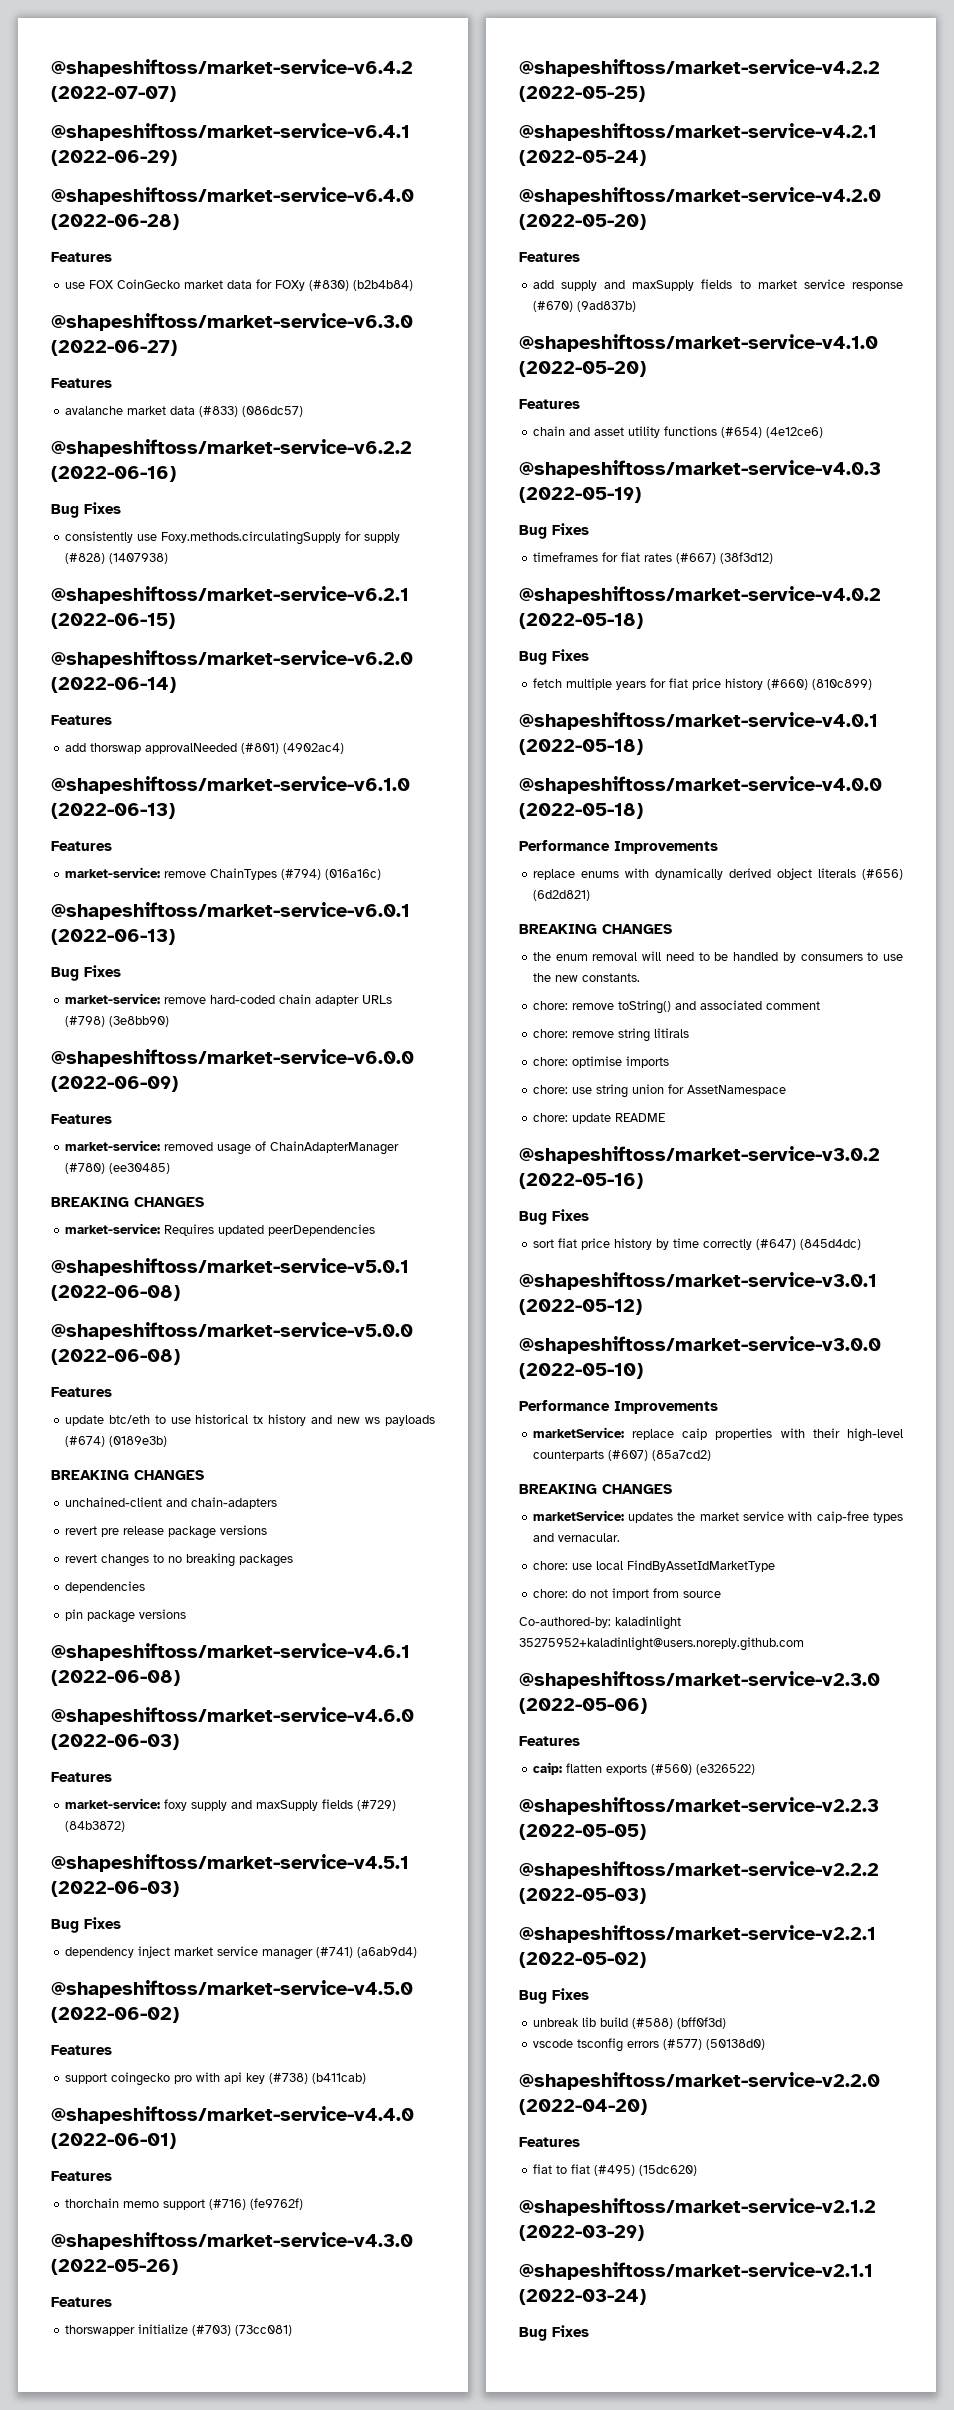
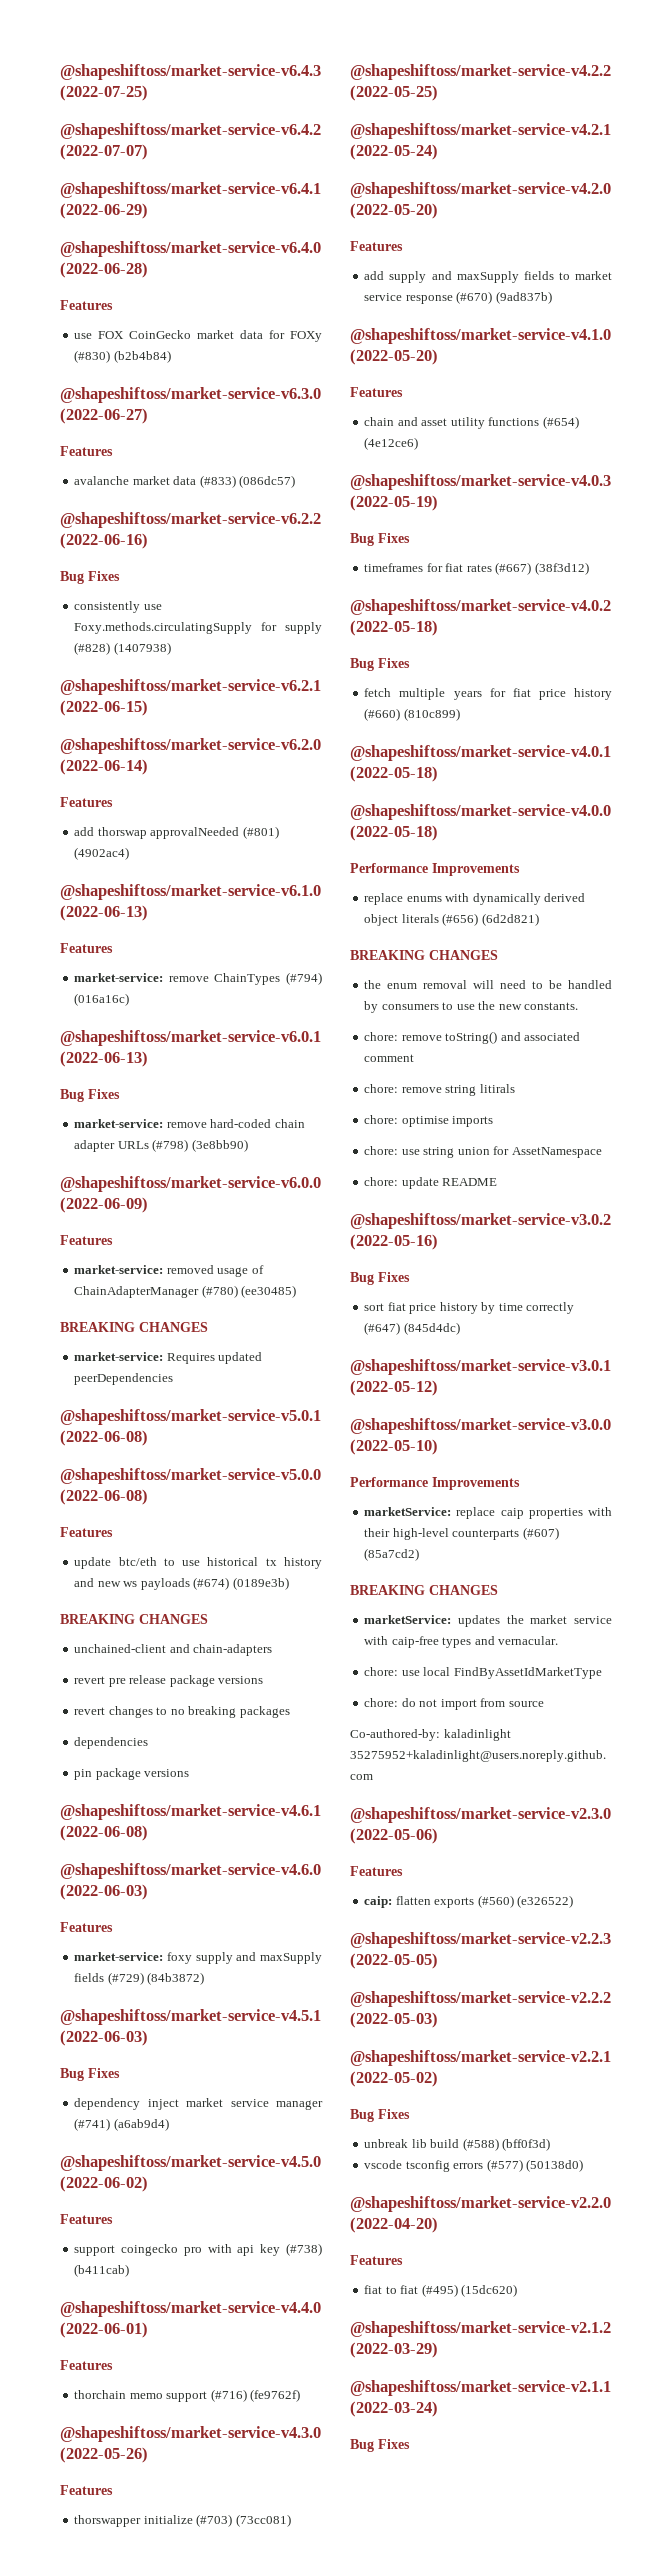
(51, 68) none -> [60,64,321,80] [60,85,148,101] @shapeshiftoss/market-service-v6.4.3 (2022-07-25) //

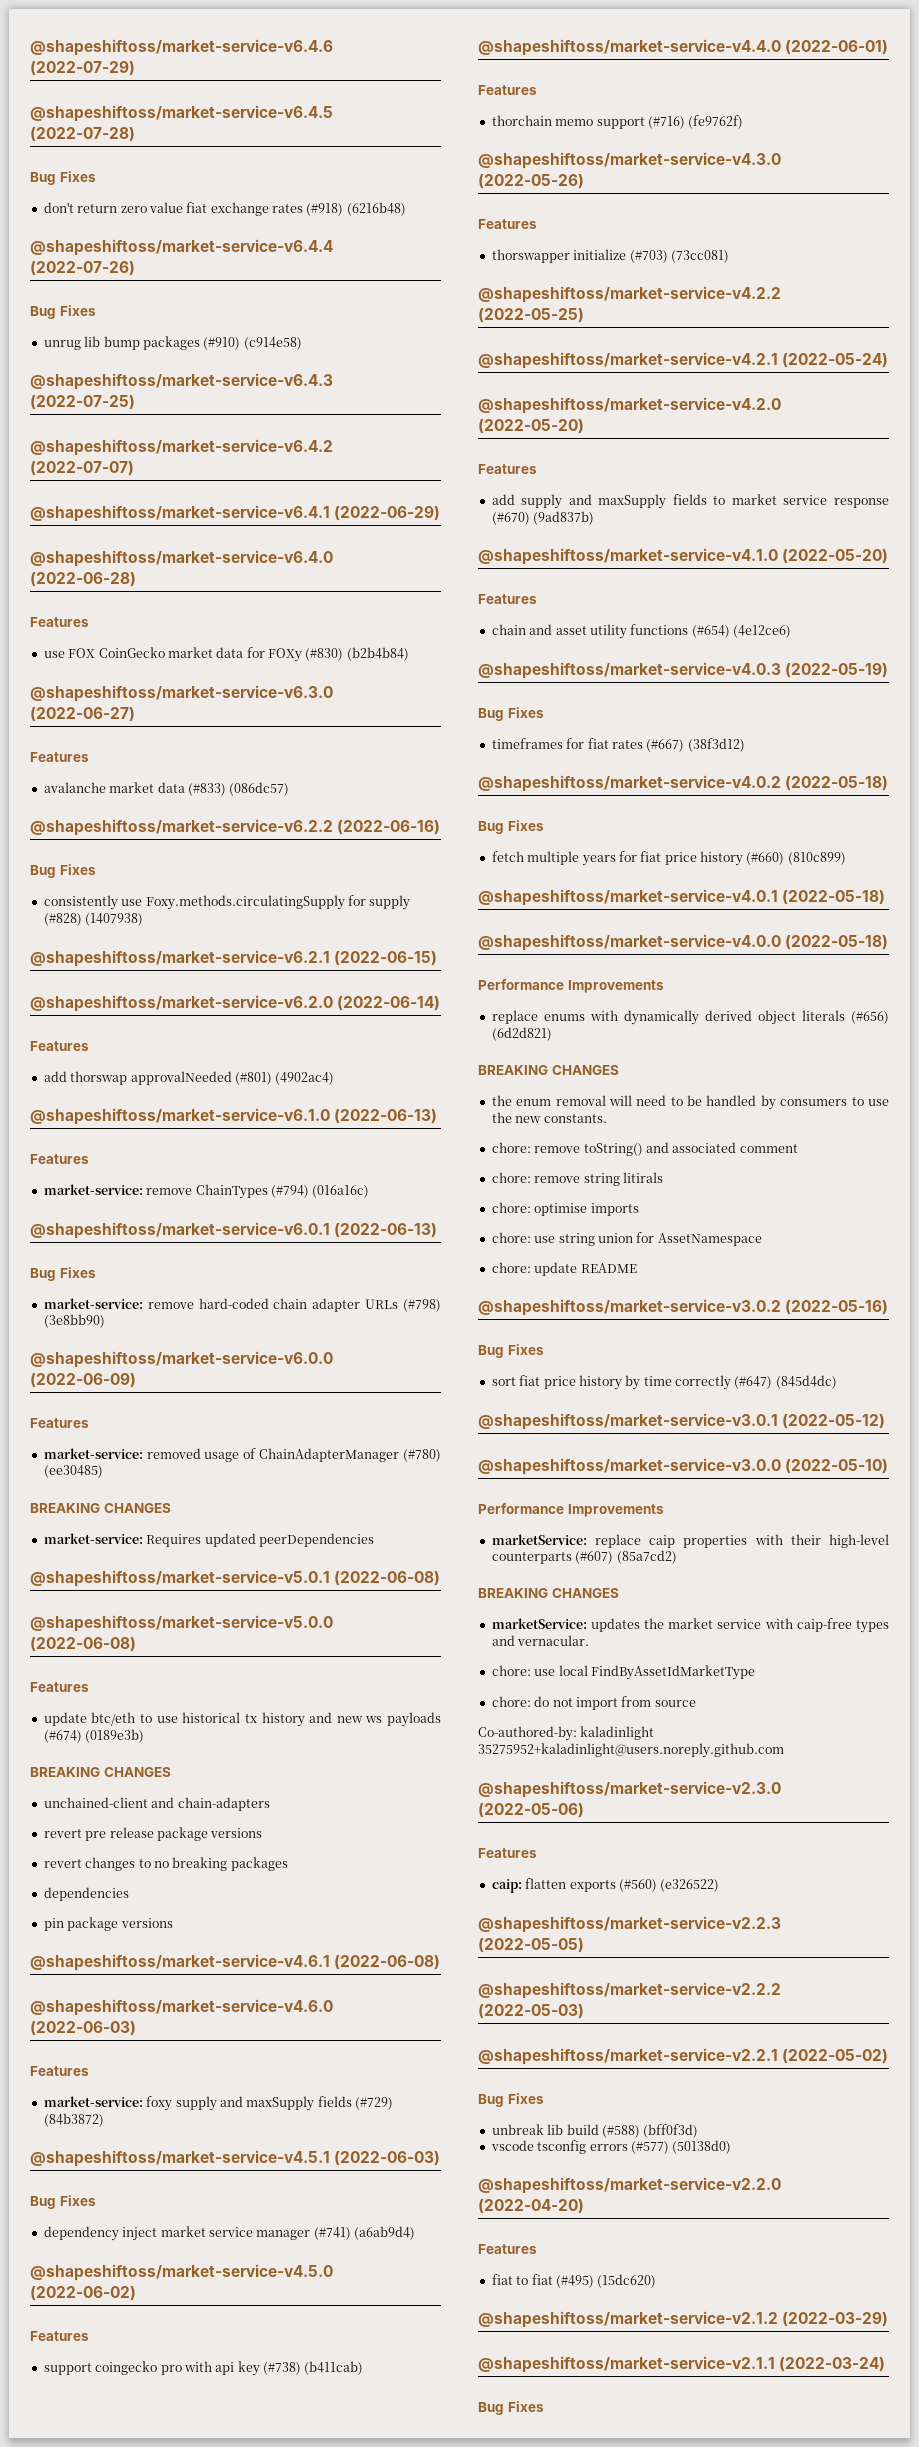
(60, 72) none -> [30,39,333,56] [30,61,135,76] [30,105,333,122] [30,127,135,142] [30,171,96,185] [43,202,406,216] [30,239,333,256] [30,261,135,276] [30,305,96,319] [43,336,302,350] @shapeshiftoss/market-service-v6.4.6 (2022-07-29) // @shapeshiftoss/market-service-v6.4.5 (2022-07-28) // Bug Fixes // don't return zero value fiat exchange rates (#918) (6216b48) // @shapeshiftoss/market-service-v6.4.4 (2022-07-26) // Bug Fixes // unrug lib bump packages (#910) (c914e58) //

